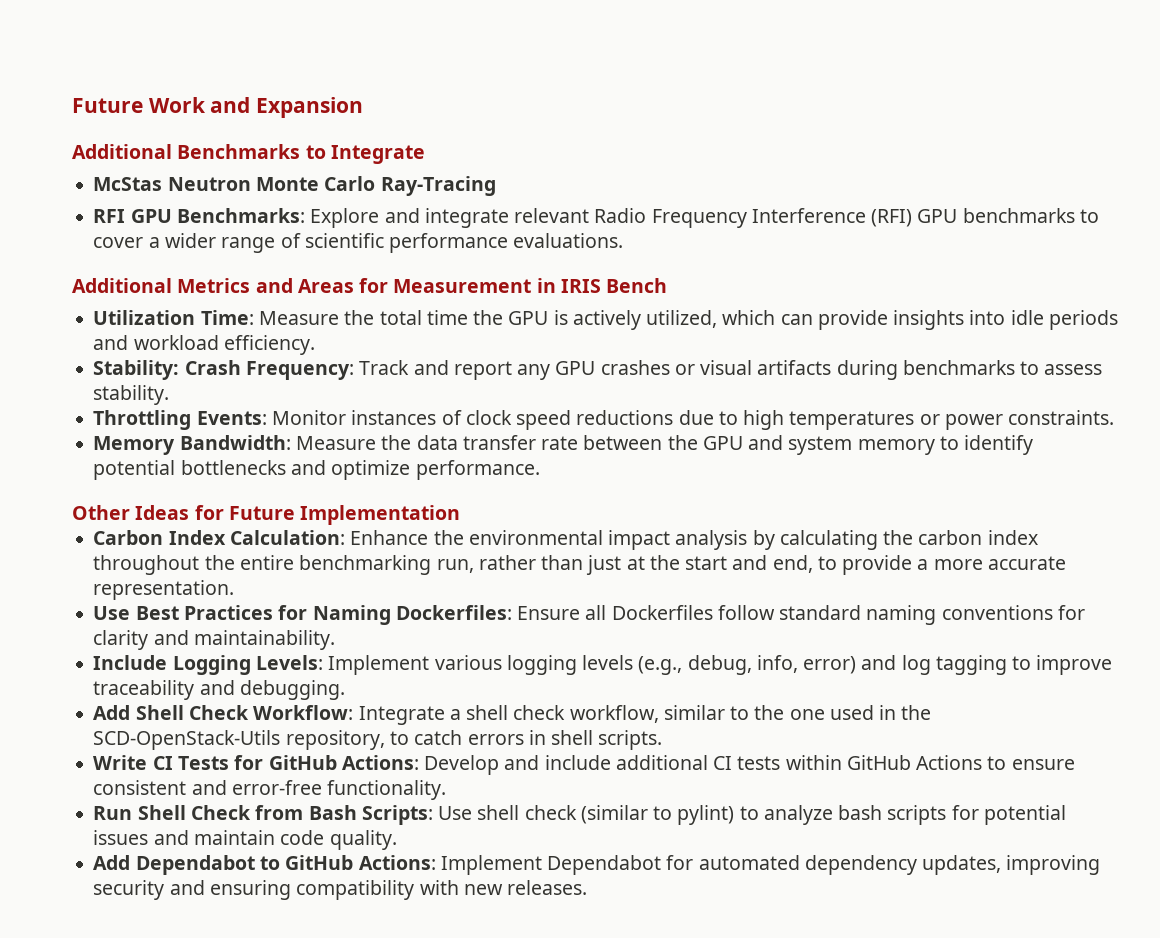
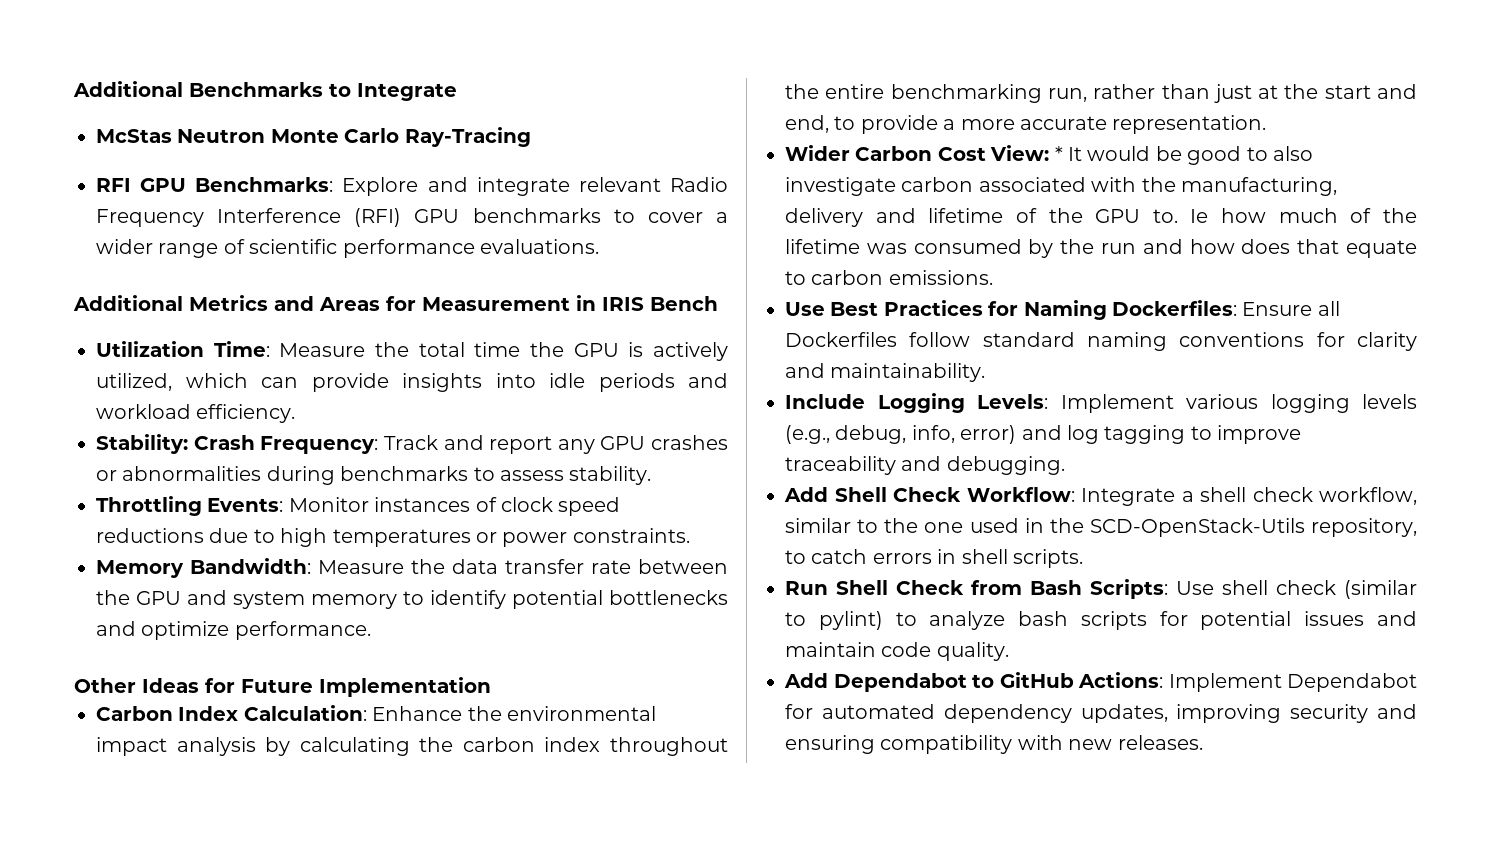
[72,97,364,118] Future Work and Expansion // -> (73, 89) none
[700,360,832,375] visual artifacts -> [122,466,262,481] abnormalities
(235, 590) none -> [785,145,1313,165] [785,177,1337,196] [785,208,1417,227] [785,239,1417,258] [785,270,993,285] // Wider Carbon Cost View: * It would be good to also investigate carbon associated with the manufacturing, delivery and lifetime of the GPU to. Ie how much of the lifetime was consumed by the run and how does that equate to carbon emissions.
[93,755,1075,775] [93,780,447,800] // Write CI Tests for GitHub Actions: Develop and include additional CI tests within GitHub Actions to ensure consistent and error-free functionality. -> (1083, 558) none

